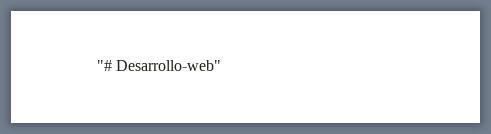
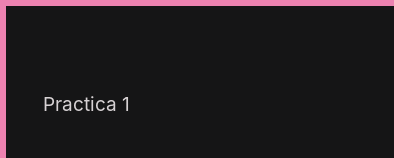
[97,60,222,71] "# Desarrollo-web" -> [43,96,131,111] Practica 1

